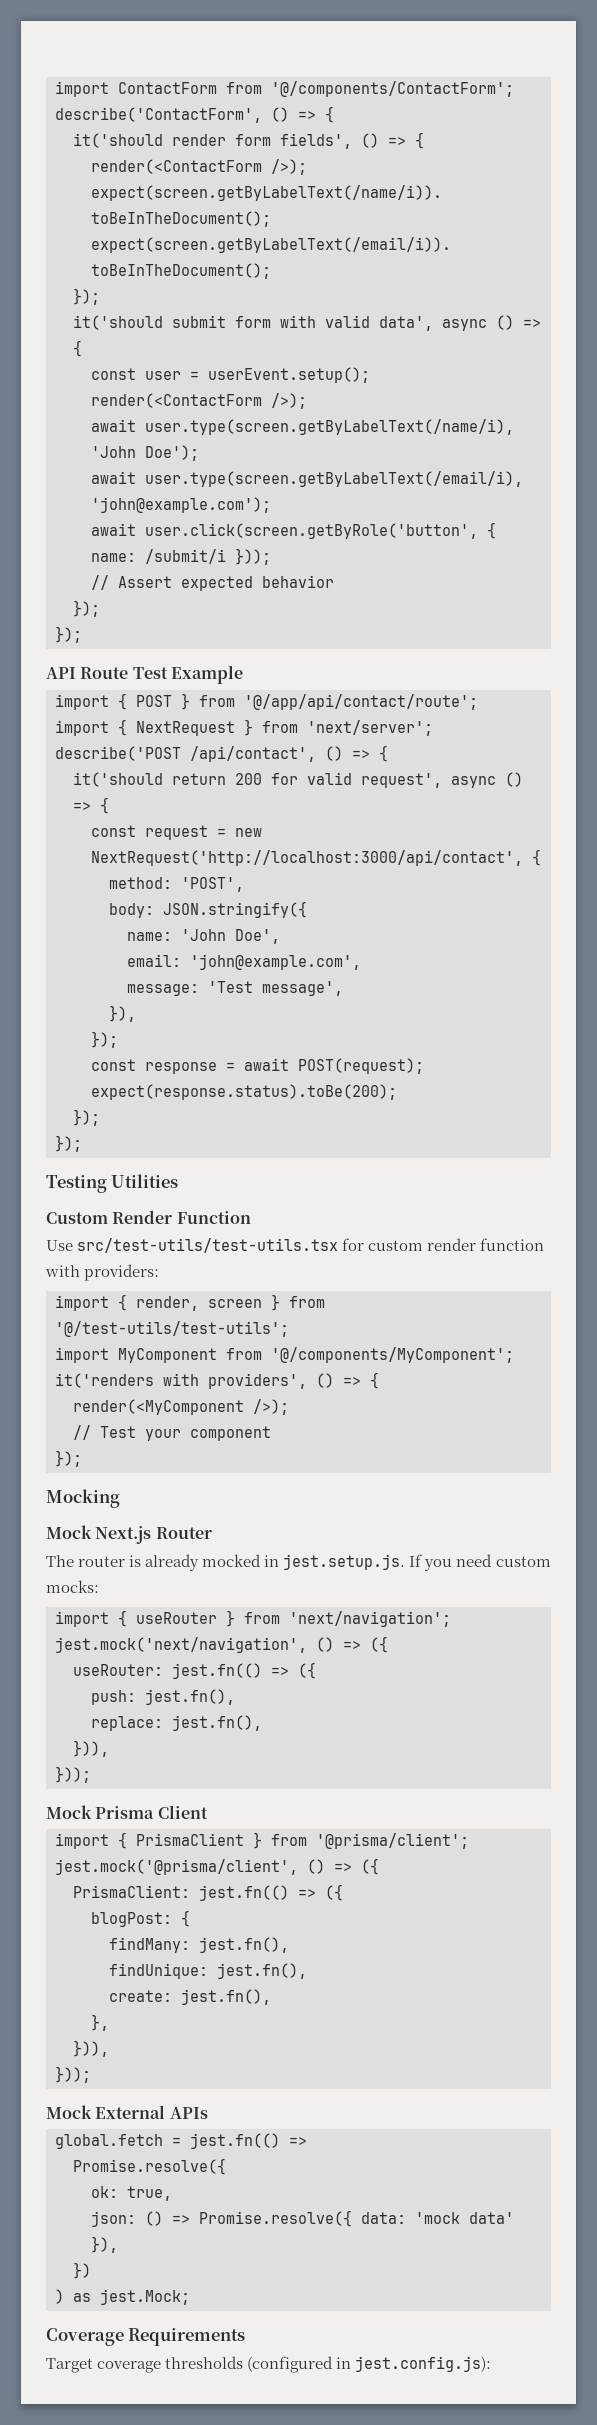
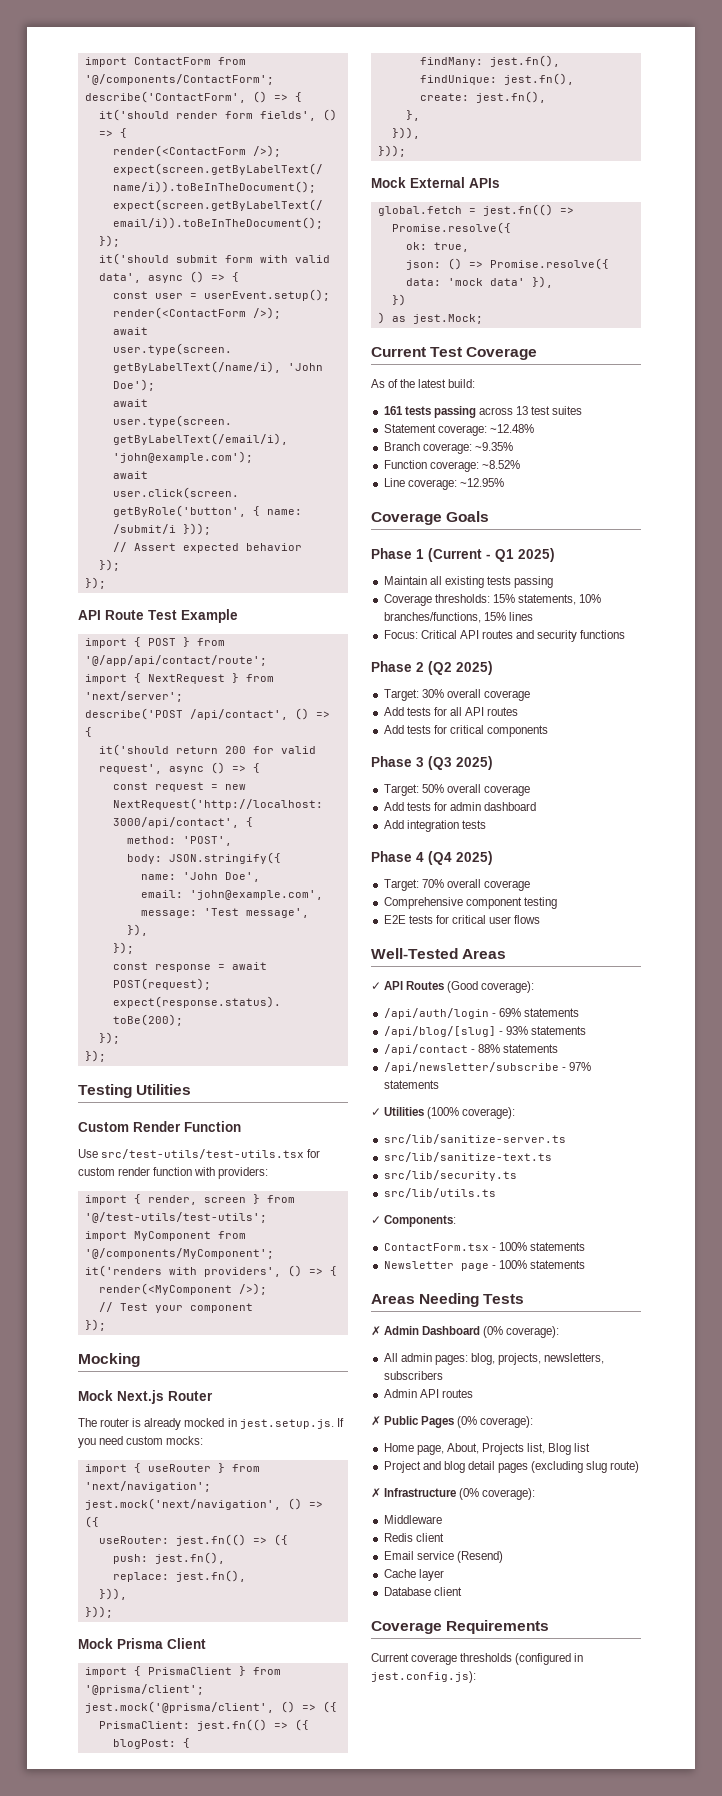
(190, 2297) none -> [371,347,538,360] [371,379,476,388] [383,406,583,418] [383,424,534,436] [383,442,513,454] [383,460,520,472] [383,478,504,490] [371,511,490,525] [371,548,555,562] [383,576,554,588] [383,594,602,606] [383,612,533,623] [383,630,626,642] [371,661,493,675] [383,689,530,701] [383,707,519,716] [383,725,549,737] [371,756,493,770] [383,784,530,796] [383,802,537,811] [383,820,486,832] [371,851,493,865] [383,879,530,891] [383,897,557,909] [383,915,541,924] [371,948,507,959] [371,981,535,993] [383,1008,579,1019] [383,1026,586,1037] [383,1044,558,1055] [383,1062,591,1073] [383,1080,439,1089] [371,1107,516,1119] [383,1134,566,1144] [383,1152,552,1162] [383,1170,517,1181] [383,1188,496,1198] [371,1215,457,1227] [383,1242,585,1251] [383,1260,585,1271] [371,1293,525,1307] [371,1326,560,1338] [383,1353,605,1365] [383,1371,443,1380] [383,1389,473,1398] [371,1416,534,1428] [383,1443,591,1455] [383,1461,640,1473] [371,1488,536,1500] [383,1515,442,1524] [383,1533,444,1542] [383,1551,503,1563] [383,1569,444,1581] [383,1587,462,1596] // Current Test Coverage // As of the latest build: // 161 tests passing across 13 test suites // Statement coverage: ~12.48% // Branch coverage: ~9.35% // Function coverage: ~8.52% // Line coverage: ~12.95% // Coverage Goals // Phase 1 (Current - Q1 2025) // Maintain all existing tests passing // Coverage thresholds: 15% statements, 10% branches/functions, 15% lines // Focus: Critical API routes and security functions // Phase 2 (Q2 2025) // Target: 30% overall coverage // Add tests for all API routes // Add tests for critical components // Phase 3 (Q3 2025) // Target: 50% overall coverage // Add tests for admin dashboard // Add integration tests // Phase 4 (Q4 2025) // Target: 70% overall coverage // Comprehensive component testing // E2E tests for critical user flows // Well-Tested Areas // ✓ API Routes (Good coverage): // /api/auth/login - 69% statements // /api/blog/[slug] - 93% statements // /api/contact - 88% statements // /api/newsletter/subscribe - 97% statements // ✓ Utilities (100% coverage): // src/lib/sanitize-server.ts // src/lib/sanitize-text.ts // src/lib/security.ts // src/lib/utils.ts // ✓ Components: // ContactForm.tsx - 100% statements // Newsletter page - 100% statements // Areas Needing Tests // ✗ Admin Dashboard (0% coverage): // All admin pages: blog, projects, newsletters, subscribers // Admin API routes // ✗ Public Pages (0% coverage): // Home page, About, Projects list, Blog list // Project and blog detail pages (excluding slug route) // ✗ Infrastructure (0% coverage): // Middleware // Redis client // Email service (Resend) // Cache layer // Database client
[46,2358,93,2373] Target -> [371,1653,409,1662] Current

